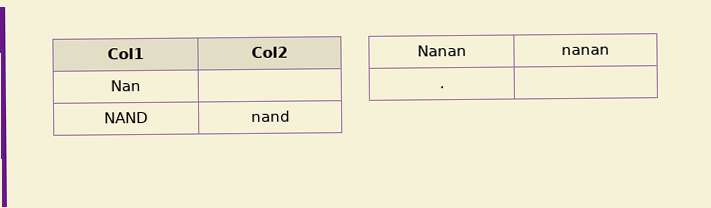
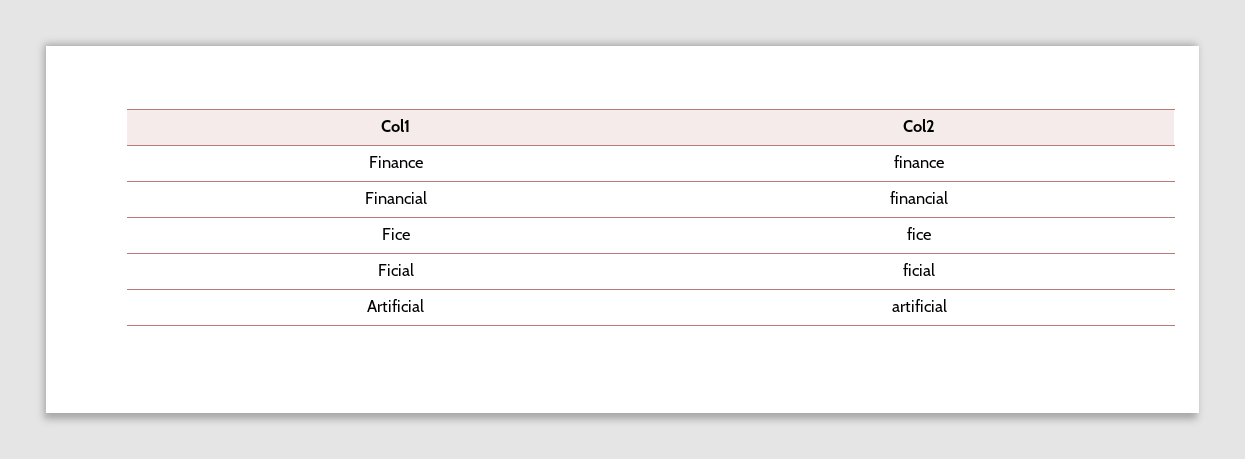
[110,80,141,92] [104,111,149,124] [250,110,291,122] [416,44,467,57] [561,46,610,56] [438,86,445,89] Nan | // NAND | nand // Nanan | nanan // . | -> [368,156,423,168] [893,155,944,168] [364,191,427,204] [889,191,948,204] [381,228,410,240] [906,227,931,240] [377,263,414,276] [902,263,935,276] [367,299,424,312] [891,299,947,312] Finance | finance // Financial | financial // Fice | fice // Ficial | ficial // Artificial | artificial

